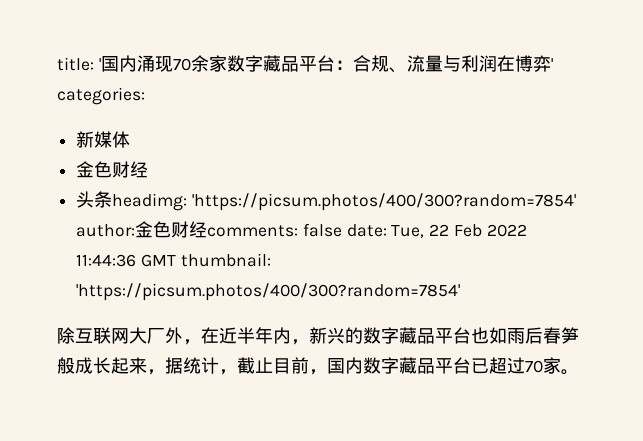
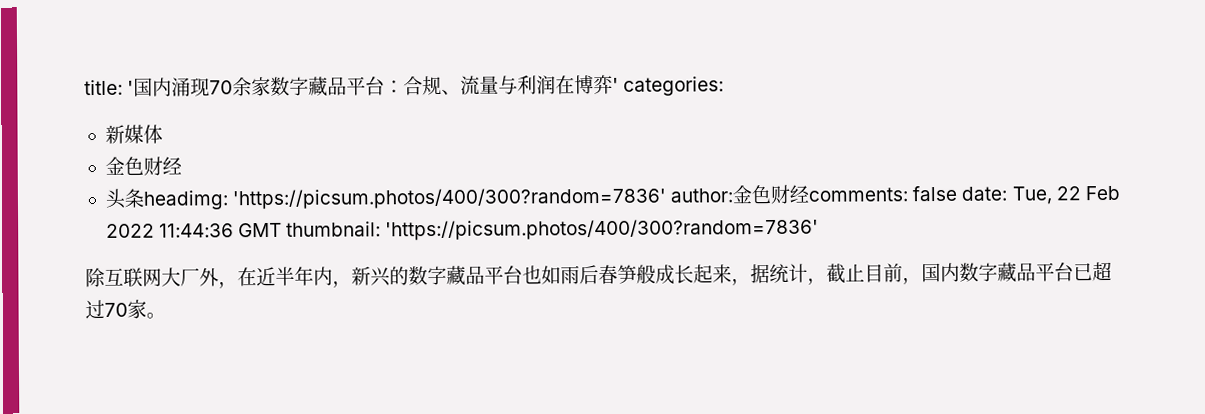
[191,193,576,211] 'https://picsum.photos/400/300?random=7854' -> [232,187,667,210] 'https://picsum.photos/400/300?random=7836'
[76,283,461,301] 'https://picsum.photos/400/300?random=7854' -> [385,218,820,241] 'https://picsum.photos/400/300?random=7836'

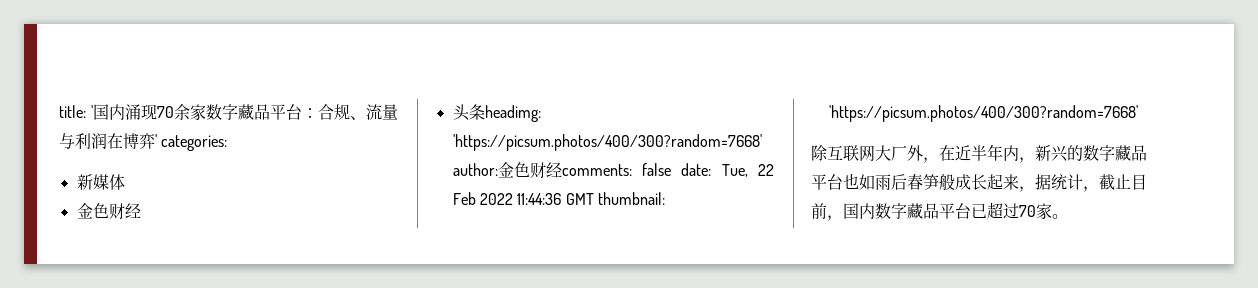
[232,187,667,210] 'https://picsum.photos/400/300?random=7836' -> [452,134,762,151] 'https://picsum.photos/400/300?random=7668'
[385,218,820,241] 'https://picsum.photos/400/300?random=7836' -> [828,105,1138,122] 'https://picsum.photos/400/300?random=7668'

